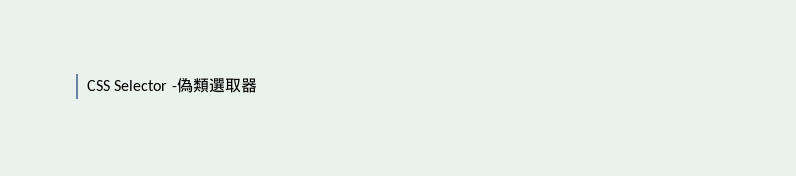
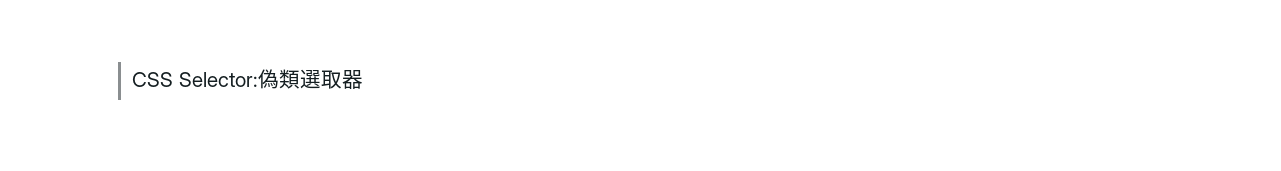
[114,80,177,91] Selector - -> [178,72,258,87] Selector:

